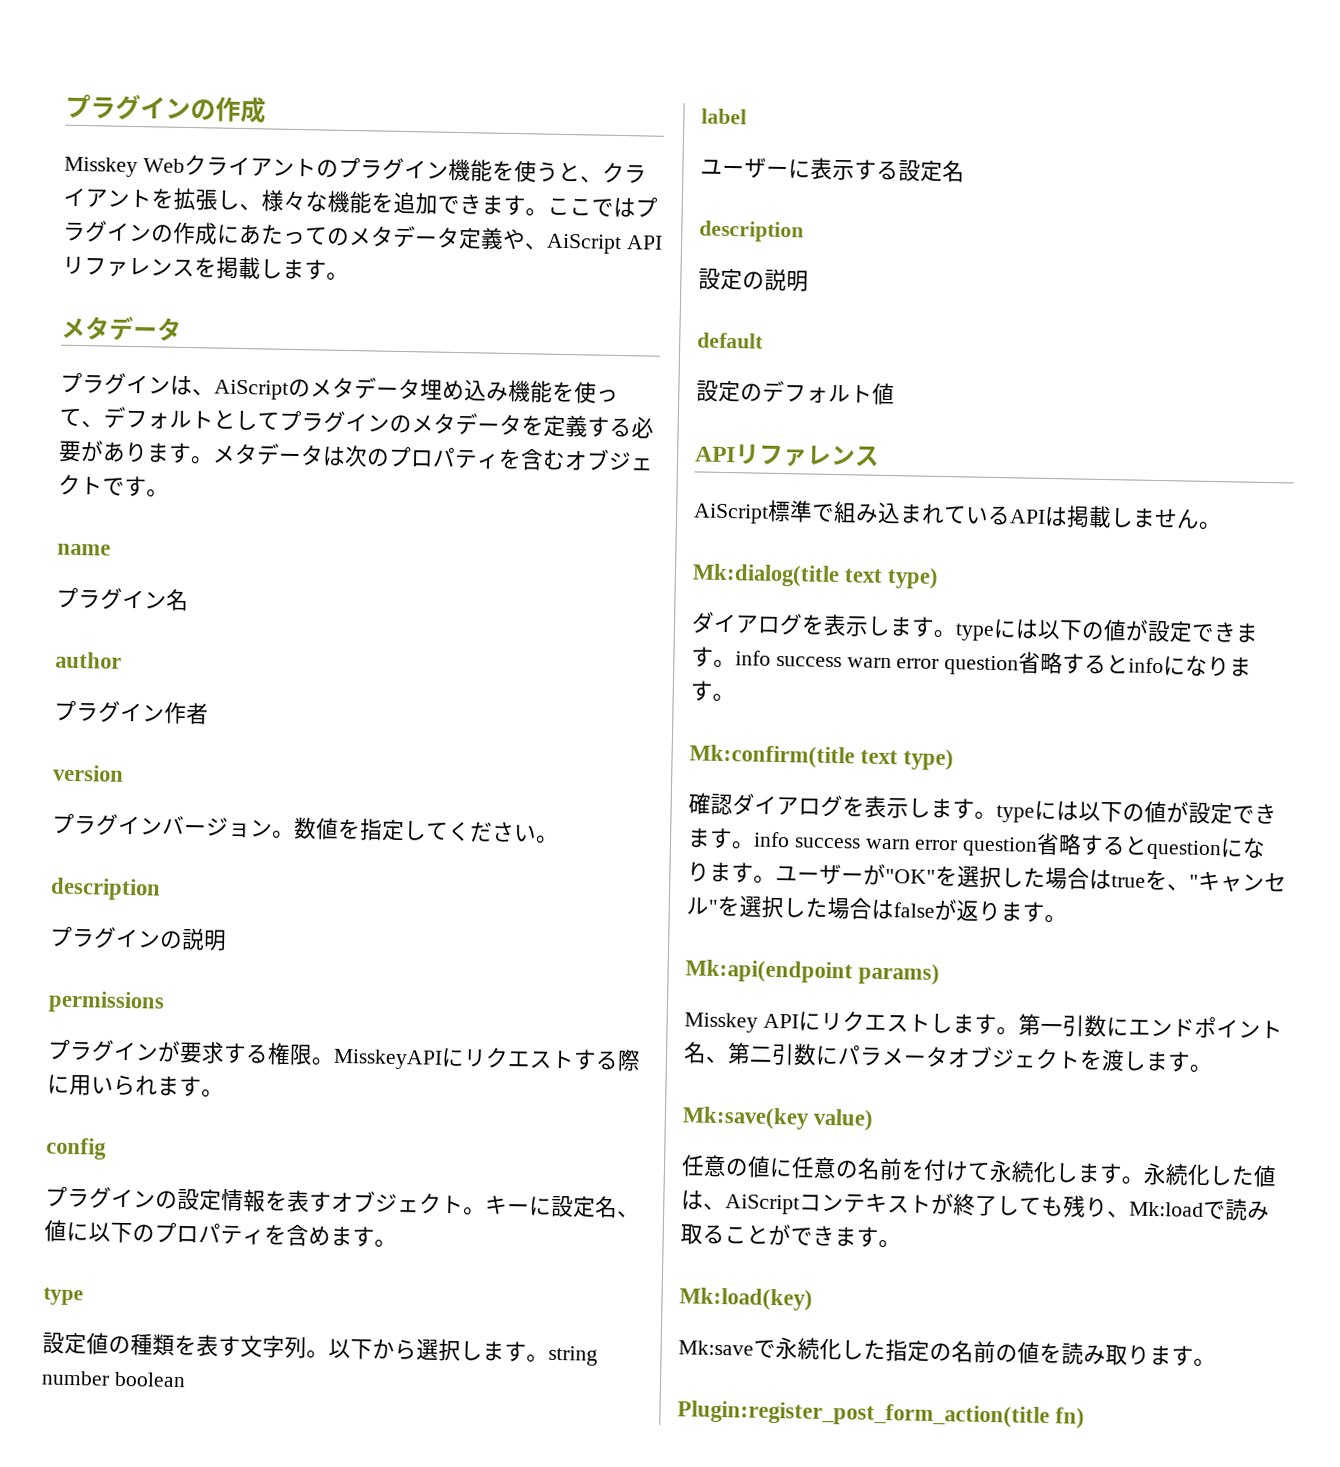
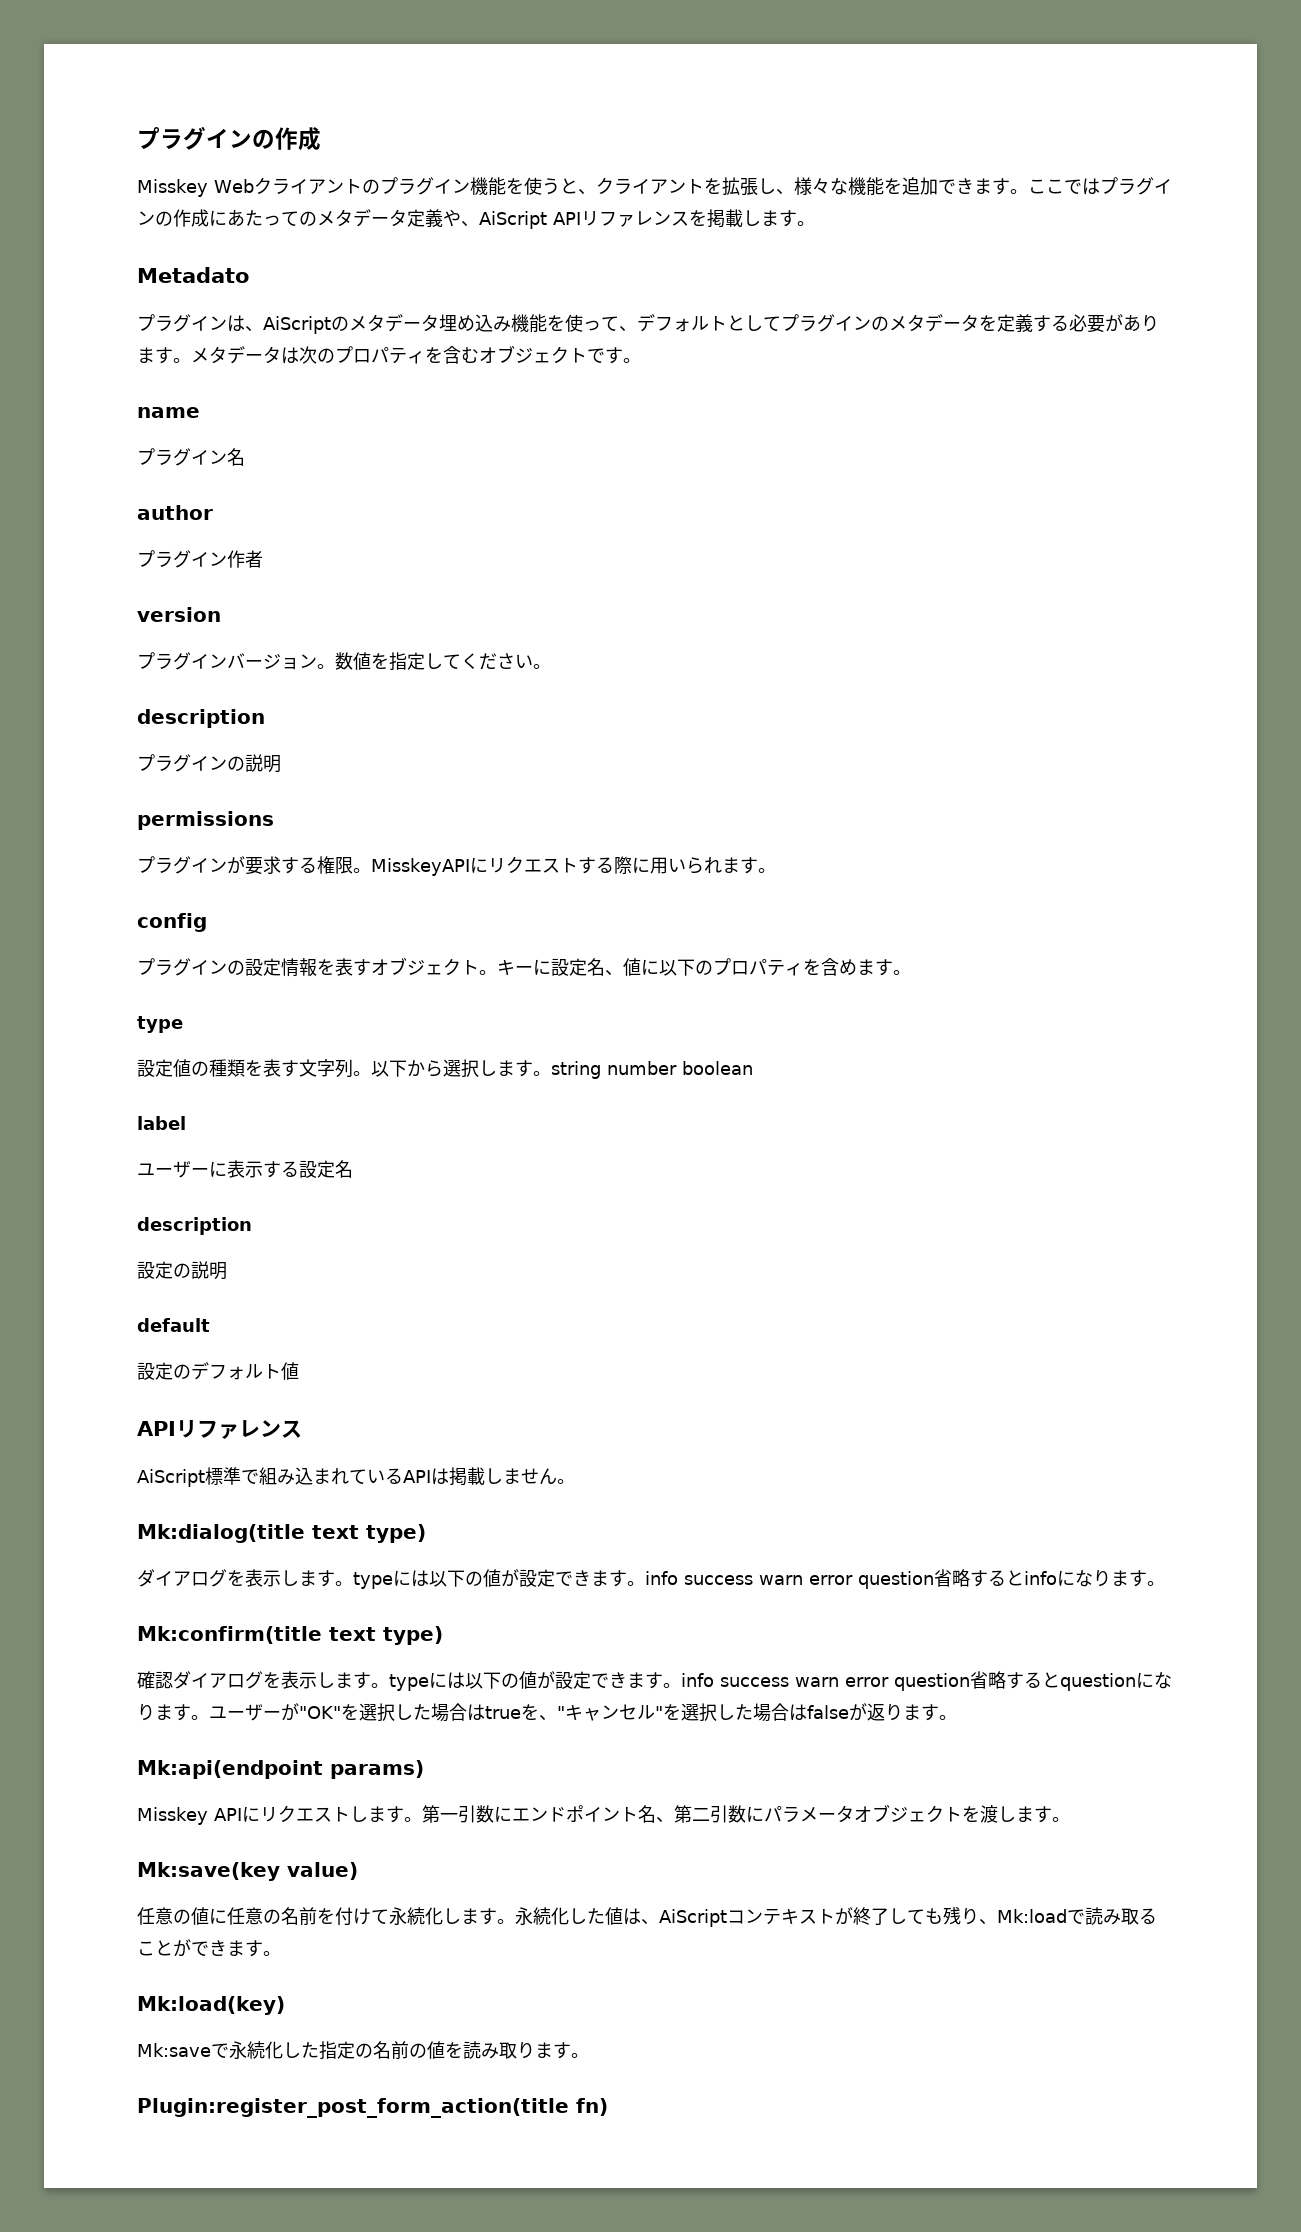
[61,315,182,342] メタデータ -> [137,267,249,283] Metadato

